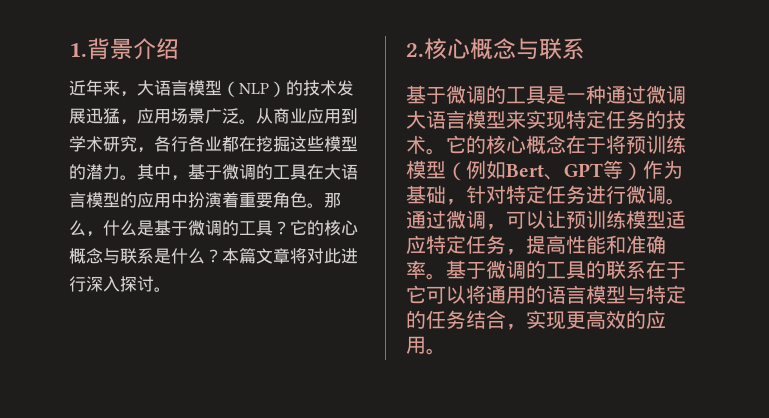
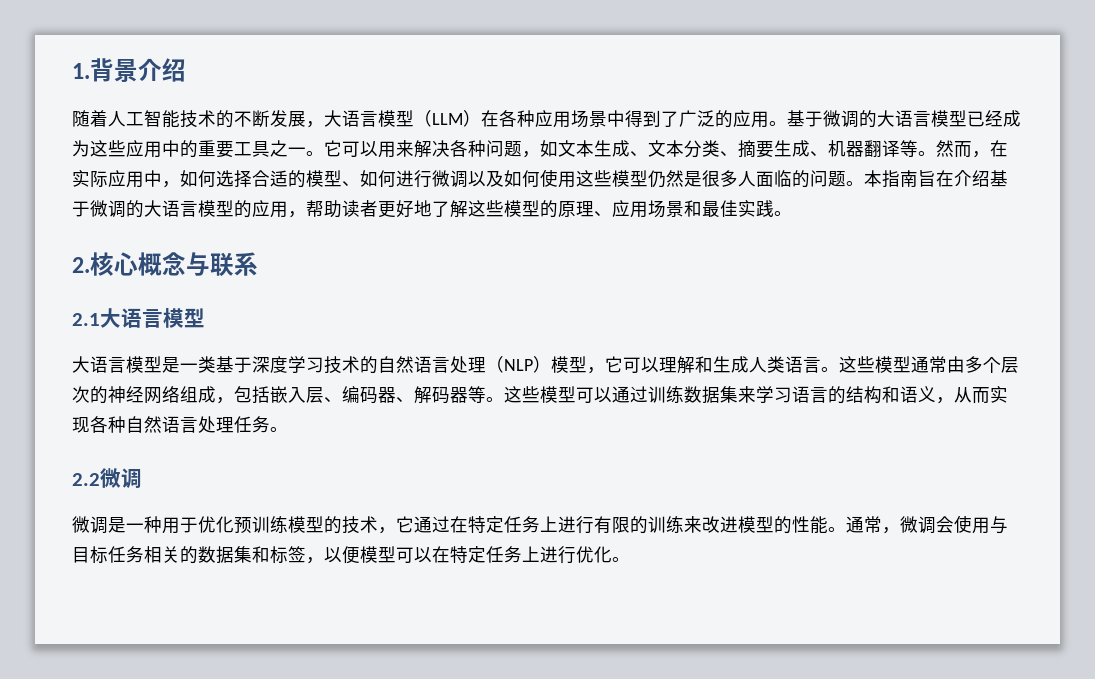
[69,79,354,97] [69,108,358,125] [69,136,358,153] [69,164,358,181] [69,191,341,208] [69,220,358,237] [69,248,358,264] [69,276,154,292] 近年来，大语言模型（NLP）的技术发展迅猛，应用场景广泛。从商业应用到学术研究，各行各业都在挖掘这些模型的潜力。其中，基于微调的工具在大语言模型的应用中扮演着重要角色。那么，什么是基于微调的工具？它的核心概念与联系是什么？本篇文章将对此进行深入探讨 -> [72,110,1021,128] [72,140,1008,158] [72,169,1008,188] [72,200,774,218] 随着人工智能技术的不断发展，大语言模型（LLM）在各种应用场景中得到了广泛的应用。基于微调的大语言模型已经成为这些应用中的重要工具之一。它可以用来解决各种问题，如文本生成、文本分类、摘要生成、机器翻译等。然而，在实际应用中，如何选择合适的模型、如何进行微调以及如何使用这些模型仍然是很多人面临的问题。本指南旨在介绍基于微调的大语言模型的应用，帮助读者更好地了解这些模型的原理、应用场景和最佳实践
[406,85,686,104] [406,110,686,130] [406,135,686,155] [406,160,683,181] [406,185,686,205] [406,210,686,230] [406,235,666,255] [406,260,686,280] [406,285,686,304] [406,310,666,330] [406,336,426,354] 基于微调的工具是一种通过微调大语言模型来实现特定任务的技术。它的核心概念在于将预训练模型（例如Bert、GPT等）作为基础，针对特定任务进行微调。通过微调，可以让预训练模型适应特定任务，提高性能和准确率。基于微调的工具的联系在于它可以将通用的语言模型与特定的任务结合，实现更高效的应用 -> [72,308,205,328] [72,356,1019,374] [72,386,1008,404] [72,416,288,433] [72,468,142,489] [72,515,1008,534] [72,546,612,564] 2.1大语言模型 // 大语言模型是一类基于深度学习技术的自然语言处理（NLP）模型，它可以理解和生成人类语言。这些模型通常由多个层次的神经网络组成，包括嵌入层、编码器、解码器等。这些模型可以通过训练数据集来学习语言的结构和语义，从而实现各种自然语言处理任务。 // 2.2微调 // 微调是一种用于优化预训练模型的技术，它通过在特定任务上进行有限的训练来改进模型的性能。通常，微调会使用与目标任务相关的数据集和标签，以便模型可以在特定任务上进行优化

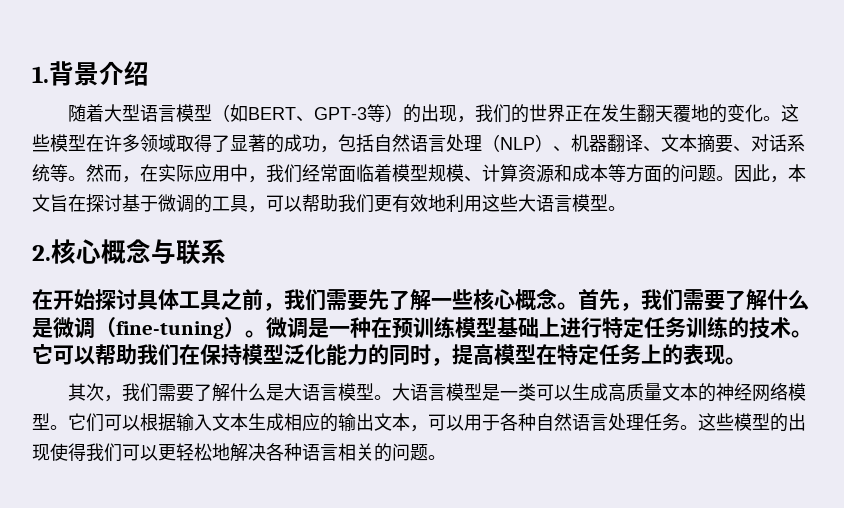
[108,110,1021,128] [72,140,900,158] 人工智能技术的不断发展，大语言模型（LLM）在各种应用场景中得到了广泛的应用。基于微调的大语言模型已经成为这些应用中的重要工具之一。它可以用来解决各种问题，如文本生成、文本分类、摘要生成、机器翻译 -> [104,104,800,123] [32,134,805,153] [32,164,50,182] 大型语言模型（如BERT、GPT-3等）的出现，我们的世界正在发生翻天覆地的变化。这些模型在许多领域取得了显著的成功，包括自然语言处理（NLP）、机器翻译、文本摘要、对话系统
[180,169,1008,188] [72,200,774,218] 如何选择合适的模型、如何进行微调以及如何使用这些模型仍然是很多人面临的问题。本指南旨在介绍基于微调的大语言模型的应用，帮助读者更好地了解这些模型的原理、应用场景和最佳实践 -> [266,164,806,183] [32,194,608,213] 我们经常面临着模型规模、计算资源和成本等方面的问题。因此，本文旨在探讨基于微调的工具，可以帮助我们更有效地利用这些大语言模型
[72,308,205,328] 2.1大语言模型 // -> [32,289,809,311] [32,316,812,339] [32,344,746,366] [68,383,393,402] 在开始探讨具体工具之前，我们需要先了解一些核心概念。首先，我们需要了解什么是微调（fine-tuning）。微调是一种在预训练模型基础上进行特定任务训练的技术。它可以帮助我们在保持模型泛化能力的同时，提高模型在特定任务上的表现。 // 其次，我们需要了解什么是大语言模型。
[216,356,1019,374] [72,386,1008,404] [72,417,90,433] 基于深度学习技术的自然语言处理（NLP）模型，它可以理解和生成人类语言。这些模型通常由多个层次的神经网络组成，包括嵌入层、编码器、解码器等。这些模型可以通过训练数据集来学习语言的结构和语义，从而实现 -> [536,383,807,402] [32,413,500,432] 可以生成高质量文本的神经网络模型。它们可以根据输入文本生成相应的输出文本，可以用于
[72,468,142,489] [72,515,1008,534] [72,546,612,564] // 2.2微调 // 微调是一种用于优化预训练模型的技术，它通过在特定任务上进行有限的训练来改进模型的性能。通常，微调会使用与目标任务相关的数据集和标签，以便模型可以在特定任务上进行优化 -> [698,413,806,432] [32,443,428,462] 这些模型的出现使得我们可以更轻松地解决各种语言相关的问题

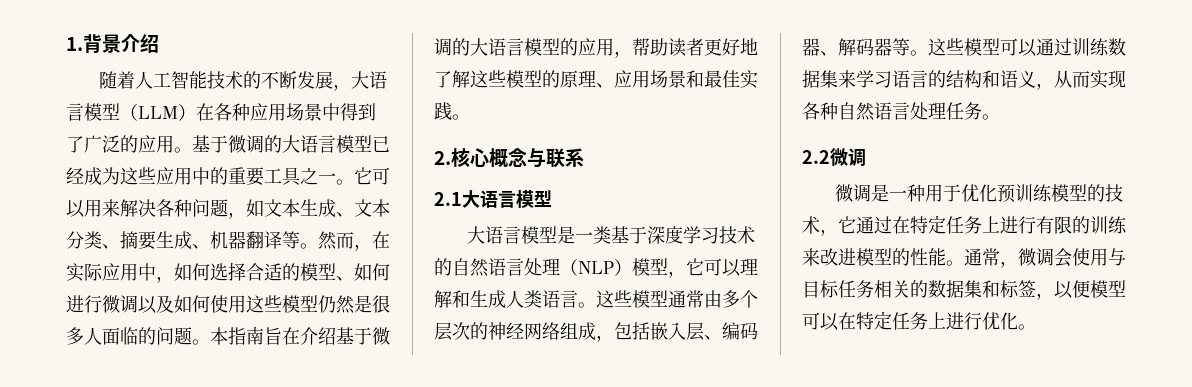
[104,104,800,123] [32,134,805,153] [32,164,50,182] 大型语言模型（如BERT、GPT-3等）的出现，我们的世界正在发生翻天覆地的变化。这些模型在许多领域取得了显著的成功，包括自然语言处理（NLP）、机器翻译、文本摘要、对话系统 -> [135,71,388,91] [66,103,376,121] [66,135,390,153] [66,167,390,186] [66,199,390,219] [66,231,282,250] 人工智能技术的不断发展，大语言模型（LLM）在各种应用场景中得到了广泛的应用。基于微调的大语言模型已经成为这些应用中的重要工具之一。它可以用来解决各种问题，如文本生成、文本分类、摘要生成、机器翻译
[266,164,806,183] [32,194,608,213] 我们经常面临着模型规模、计算资源和成本等方面的问题。因此，本文旨在探讨基于微调的工具，可以帮助我们更有效地利用这些大语言模型 -> [174,262,390,281] [66,295,390,314] [66,326,390,345] [434,38,758,58] [434,70,758,89] [434,102,452,121] 如何选择合适的模型、如何进行微调以及如何使用这些模型仍然是很多人面临的问题。本指南旨在介绍基于微调的大语言模型的应用，帮助读者更好地了解这些模型的原理、应用场景和最佳实践
[32,289,809,311] [32,316,812,339] [32,344,746,366] [68,383,393,402] 在开始探讨具体工具之前，我们需要先了解一些核心概念。首先，我们需要了解什么是微调（fine-tuning）。微调是一种在预训练模型基础上进行特定任务训练的技术。它可以帮助我们在保持模型泛化能力的同时，提高模型在特定任务上的表现。 // 其次，我们需要了解什么是大语言模型。 -> [434,190,552,208] 2.1大语言模型 //
[536,383,807,402] [32,413,500,432] 可以生成高质量文本的神经网络模型。它们可以根据输入文本生成相应的输出文本，可以用于 -> [611,226,756,244] [434,258,758,278] [434,290,758,308] [434,322,758,342] [802,38,1126,57] [802,70,1126,90] 基于深度学习技术的自然语言处理（NLP）模型，它可以理解和生成人类语言。这些模型通常由多个层次的神经网络组成，包括嵌入层、编码器、解码器等。这些模型可以通过训练数据集来学习语言的结构和语义，从而实现
[698,413,806,432] [32,443,428,462] 这些模型的出现使得我们可以更轻松地解决各种语言相关的问题 -> [802,148,866,166] [835,184,1124,203] [802,215,1127,236] [802,248,1126,268] [802,280,1126,300] [802,311,1018,331] // 2.2微调 // 微调是一种用于优化预训练模型的技术，它通过在特定任务上进行有限的训练来改进模型的性能。通常，微调会使用与目标任务相关的数据集和标签，以便模型可以在特定任务上进行优化

